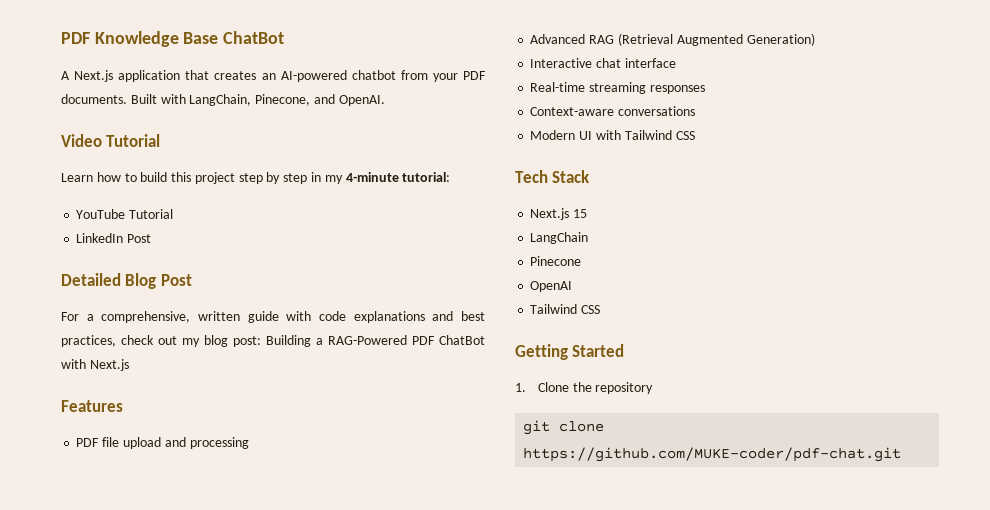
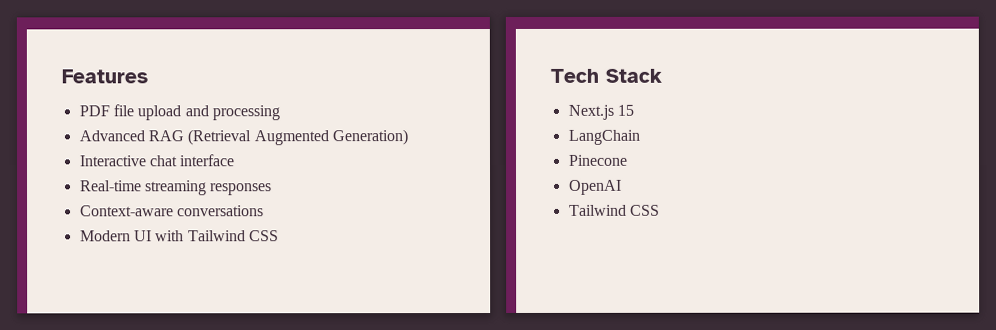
[61,31,285,47] [61,70,487,82] [61,94,385,106] [61,134,161,147] [61,172,451,184] [76,209,174,219] [76,233,152,243] [61,273,192,289] [61,311,486,323] [61,335,485,347] [61,359,129,371] PDF Knowledge Base ChatBot // A Next.js application that creates an AI-powered chatbot from your PDF documents. Built with LangChain, Pinecone, and OpenAI. // Video Tutorial // Learn how to build this project step by step in my 4-minute tutorial: // YouTube Tutorial // LinkedIn Post // Detailed Blog Post // For a comprehensive, written guide with code explanations and best practices, check out my blog post: Building a RAG-Powered PDF ChatBot with Next.js // -> (61, 76) none
[515,344,625,360] [515,382,654,394] [523,420,605,435] [523,447,902,462] // Getting Started // 1. Clone the repository // git clone https://github.com/MUKE-coder/pdf-chat.git -> (660, 210) none

